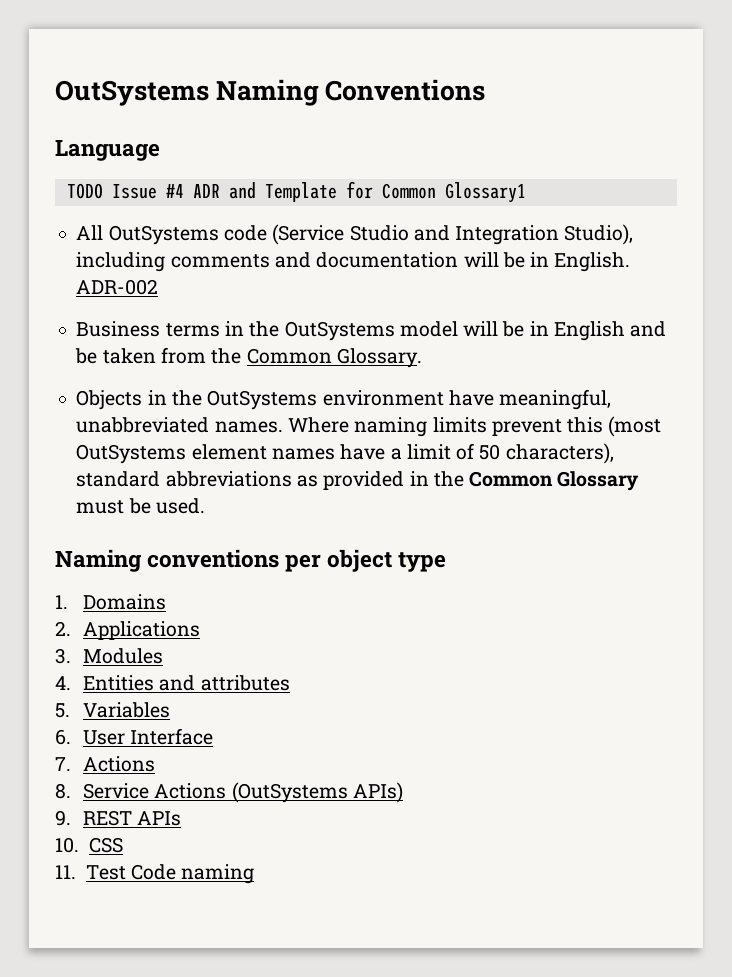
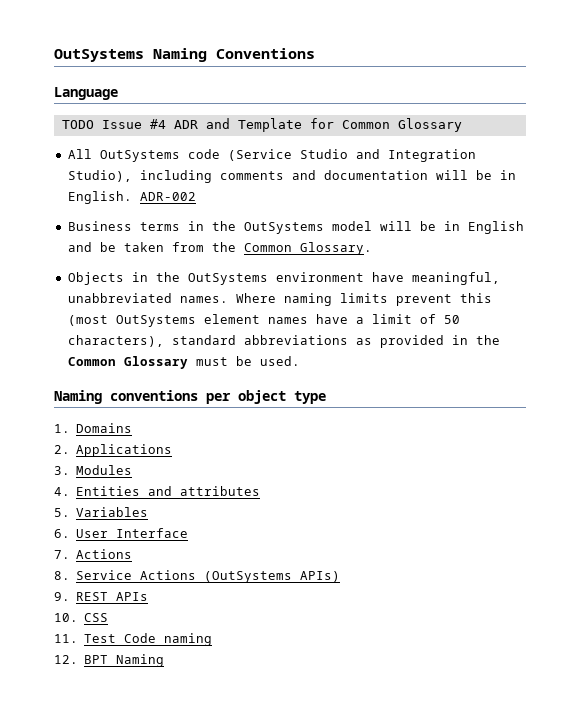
[444,182,526,203] Glossary1 -> [397,118,462,132] Glossary
(255, 874) none -> [54,654,165,667] // 12. BPT Naming

